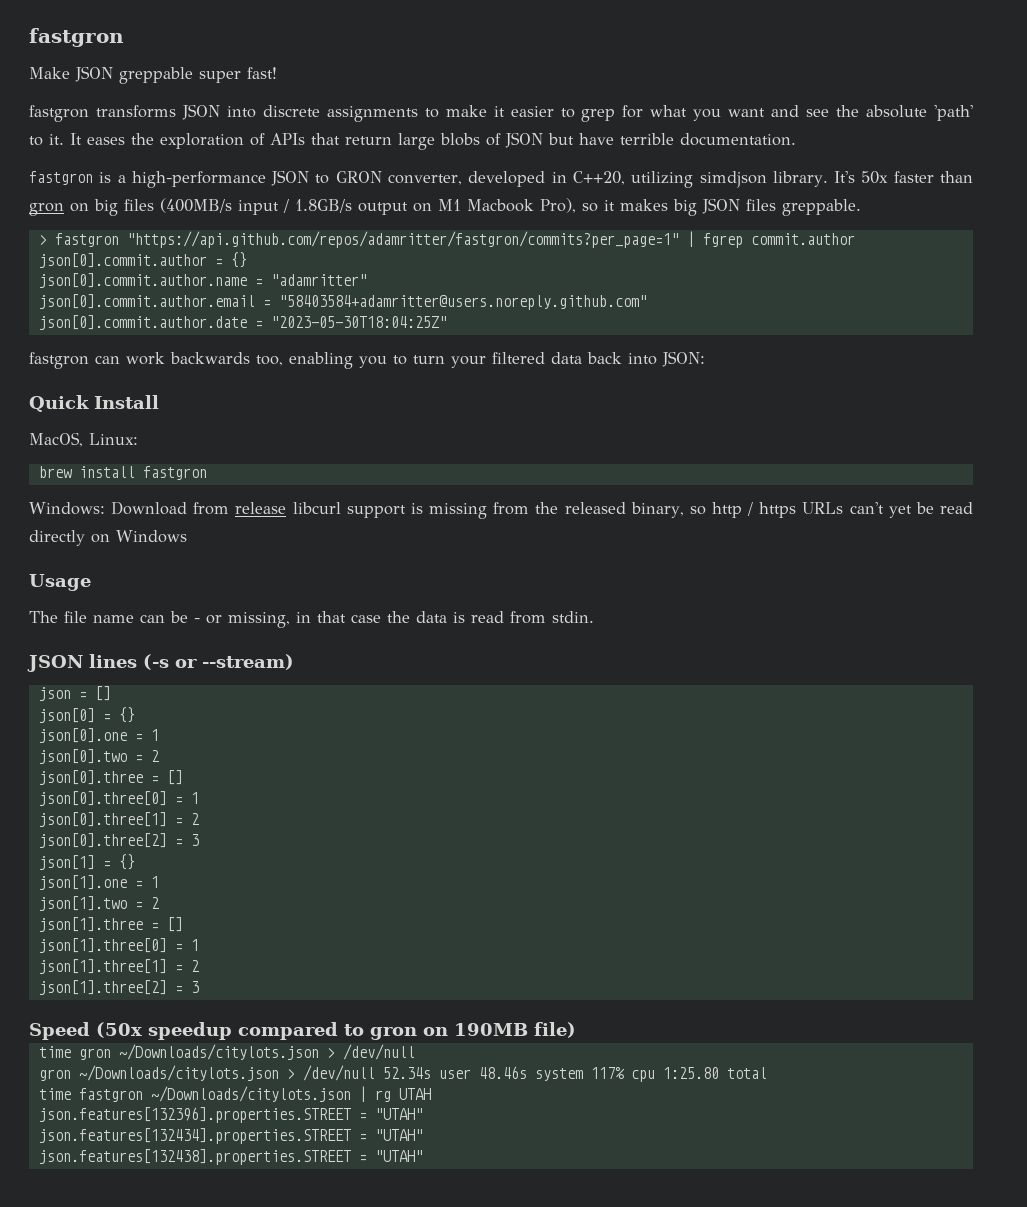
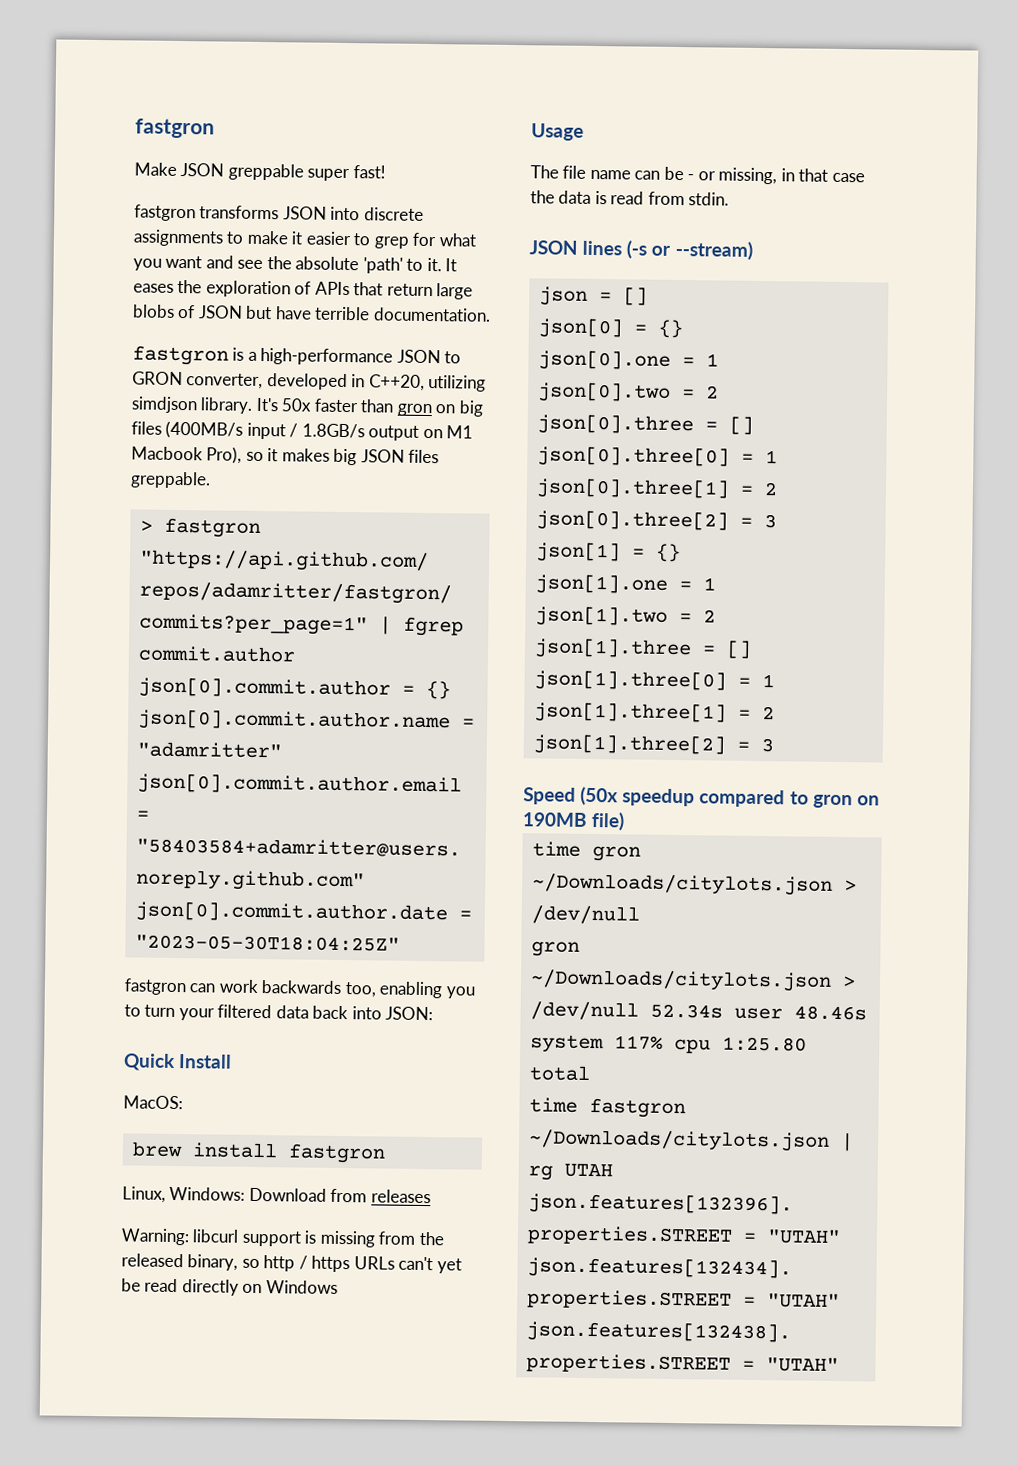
[29,432,138,447] MacOS, Linux: -> [123,1095,183,1110] MacOS:
(207, 473) none -> [122,1186,166,1203] Linux,
[235,502,287,514] release -> [370,1189,431,1204] [121,1228,190,1246] releases // Warning:

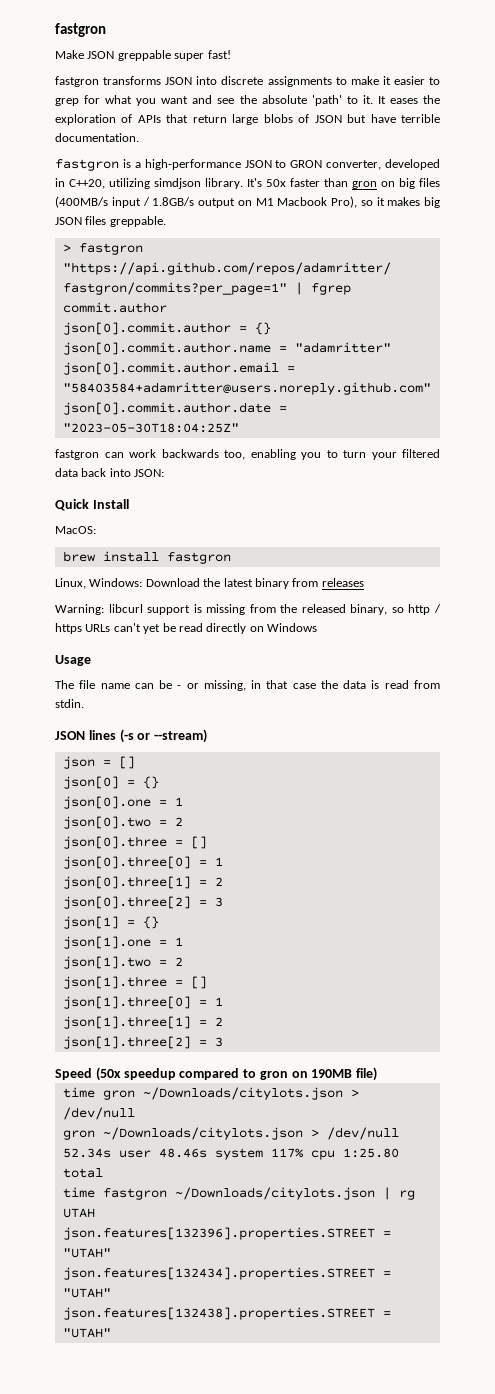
(327, 1194) none -> [203,578,289,589] the latest binary

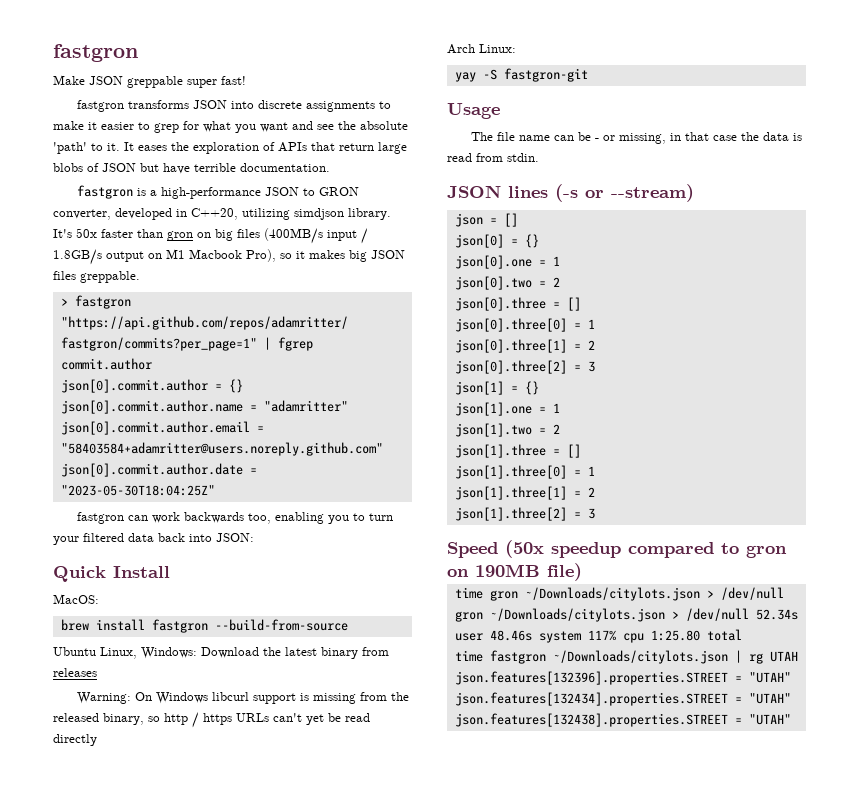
(231, 558) // -> [214,619,348,631] [53,647,96,656] --build-from-source // Ubuntu
(104, 609) none -> [134,692,208,704] On Windows
[249,623,317,632] on Windows -> [447,44,516,54] [454,68,588,82] // Arch Linux: // yay -S fastgron-git

